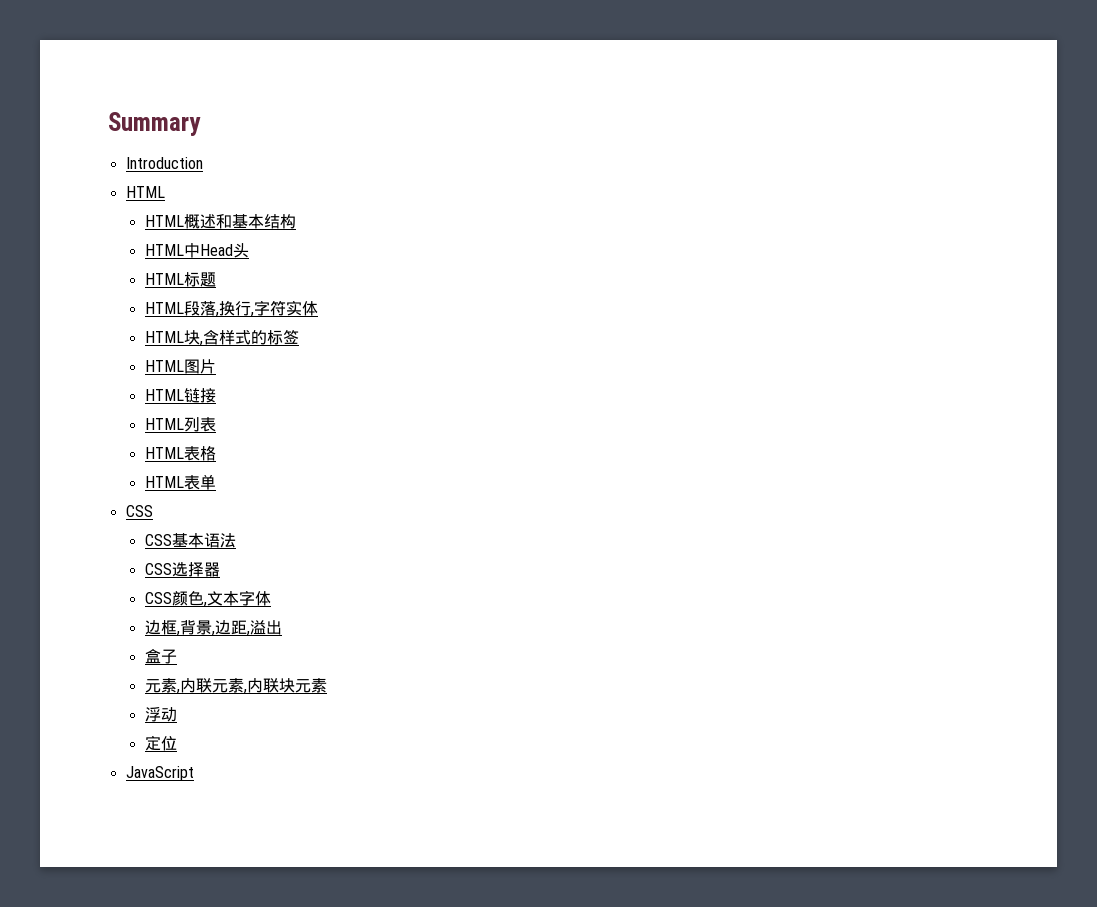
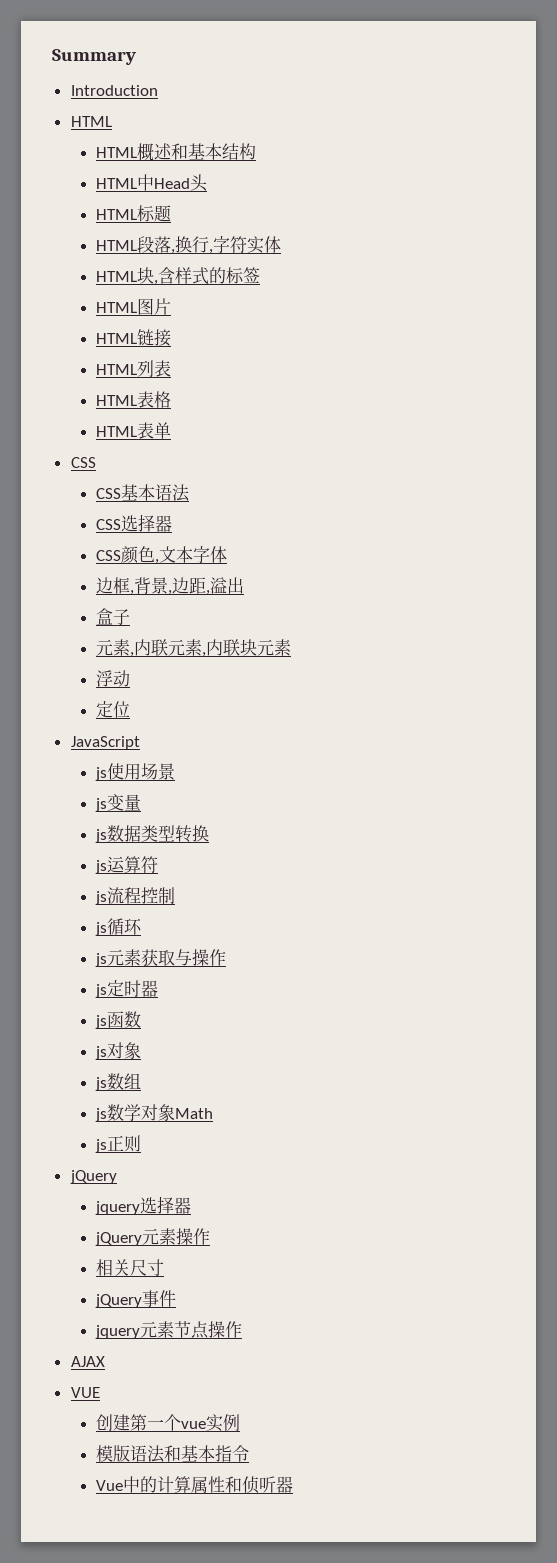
(194, 773) none -> [94,763,175,781] [94,794,141,812] [94,825,209,843] [94,856,158,874] [94,887,175,905] [94,918,142,936] [94,949,226,967] [94,980,158,998] [94,1011,141,1029] [94,1042,141,1060] [94,1073,141,1091] [94,1104,213,1122] [94,1135,141,1153] [69,1170,117,1184] [94,1196,191,1215] [94,1228,210,1246] [95,1259,164,1276] [94,1290,176,1308] [94,1321,242,1339] [70,1356,105,1367] [70,1387,100,1398] [95,1414,240,1432] [95,1445,249,1463] [95,1476,293,1494] // js使用场景 // js变量 // js数据类型转换 // js运算符 // js流程控制 // js循环 // js元素获取与操作 // js定时器 // js函数 // js对象 // js数组 // js数学对象Math // js正则 // jQuery // jquery选择器 // jQuery元素操作 // 相关尺寸 // jQuery事件 // jquery元素节点操作 // AJAX // VUE // 创建第一个vue实例 // 模版语法和基本指令 // Vue中的计算属性和侦听器

